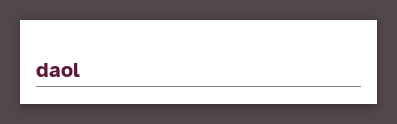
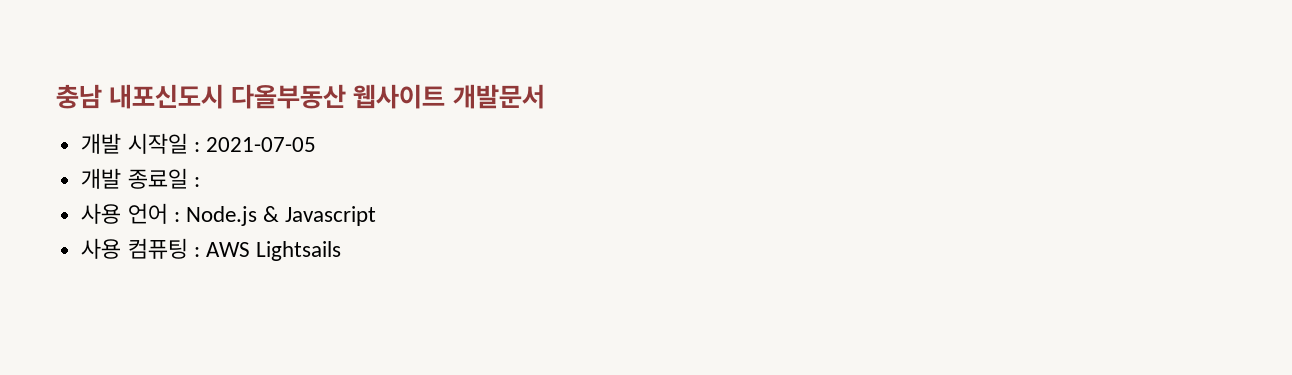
[36,63,80,77] daol -> [56,84,545,109] [81,133,316,154] [81,168,200,189] [81,203,377,226] [81,238,342,261] 충남 내포신도시 다올부동산 웹사이트 개발문서 // 개발 시작일 : 2021-07-05 // 개발 종료일 : // 사용 언어 : Node.js & Javascript // 사용 컴퓨팅 : AWS Lightsails

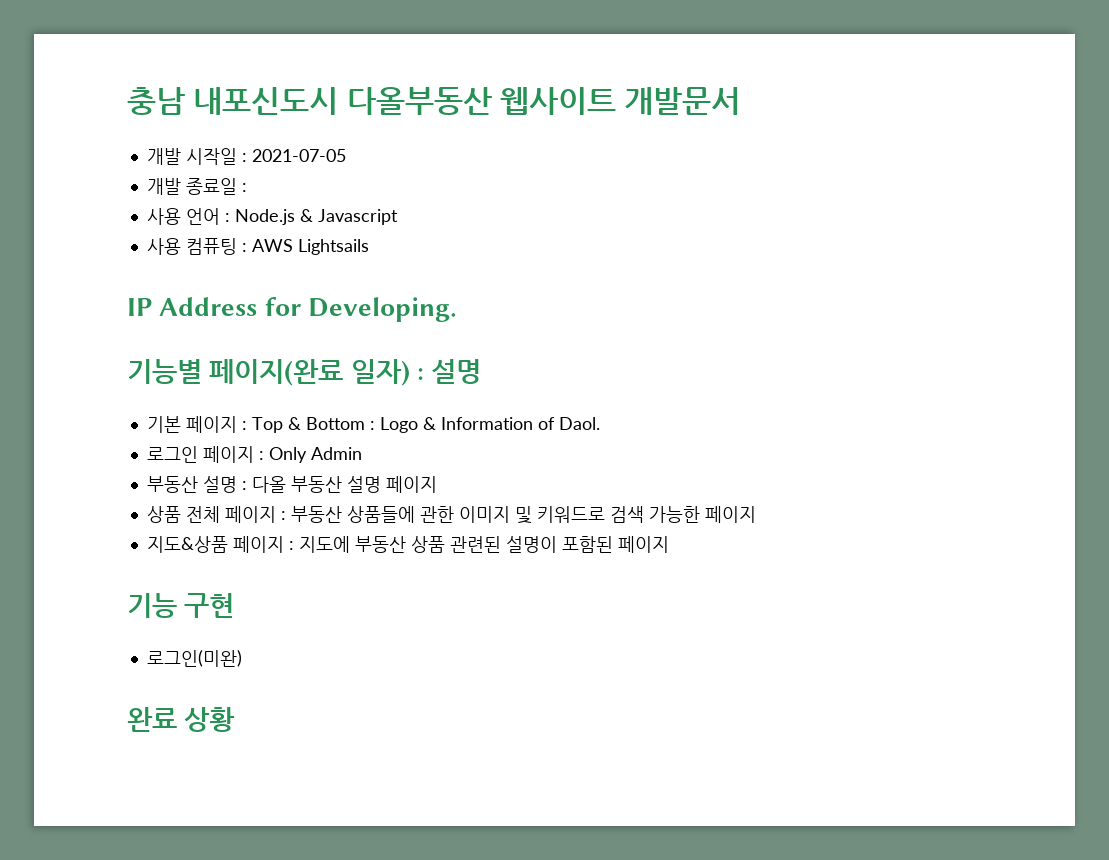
(342, 251) none -> [127,297,457,322] [127,359,482,386] [146,416,600,433] [146,446,362,463] [146,476,437,493] [146,506,756,524] [146,536,669,553] [127,593,235,618] [146,650,242,667] [127,707,236,732] // IP Address for Developing. // 기능별 페이지(완료 일자) : 설명 // 기본 페이지 : Top & Bottom : Logo & Information of Daol. // 로그인 페이지 : Only Admin // 부동산 설명 : 다올 부동산 설명 페이지 // 상품 전체 페이지 : 부동산 상품들에 관한 이미지 및 키워드로 검색 가능한 페이지 // 지도&상품 페이지 : 지도에 부동산 상품 관련된 설명이 포함된 페이지 // 기능 구현 // 로그인(미완) // 완료 상황

